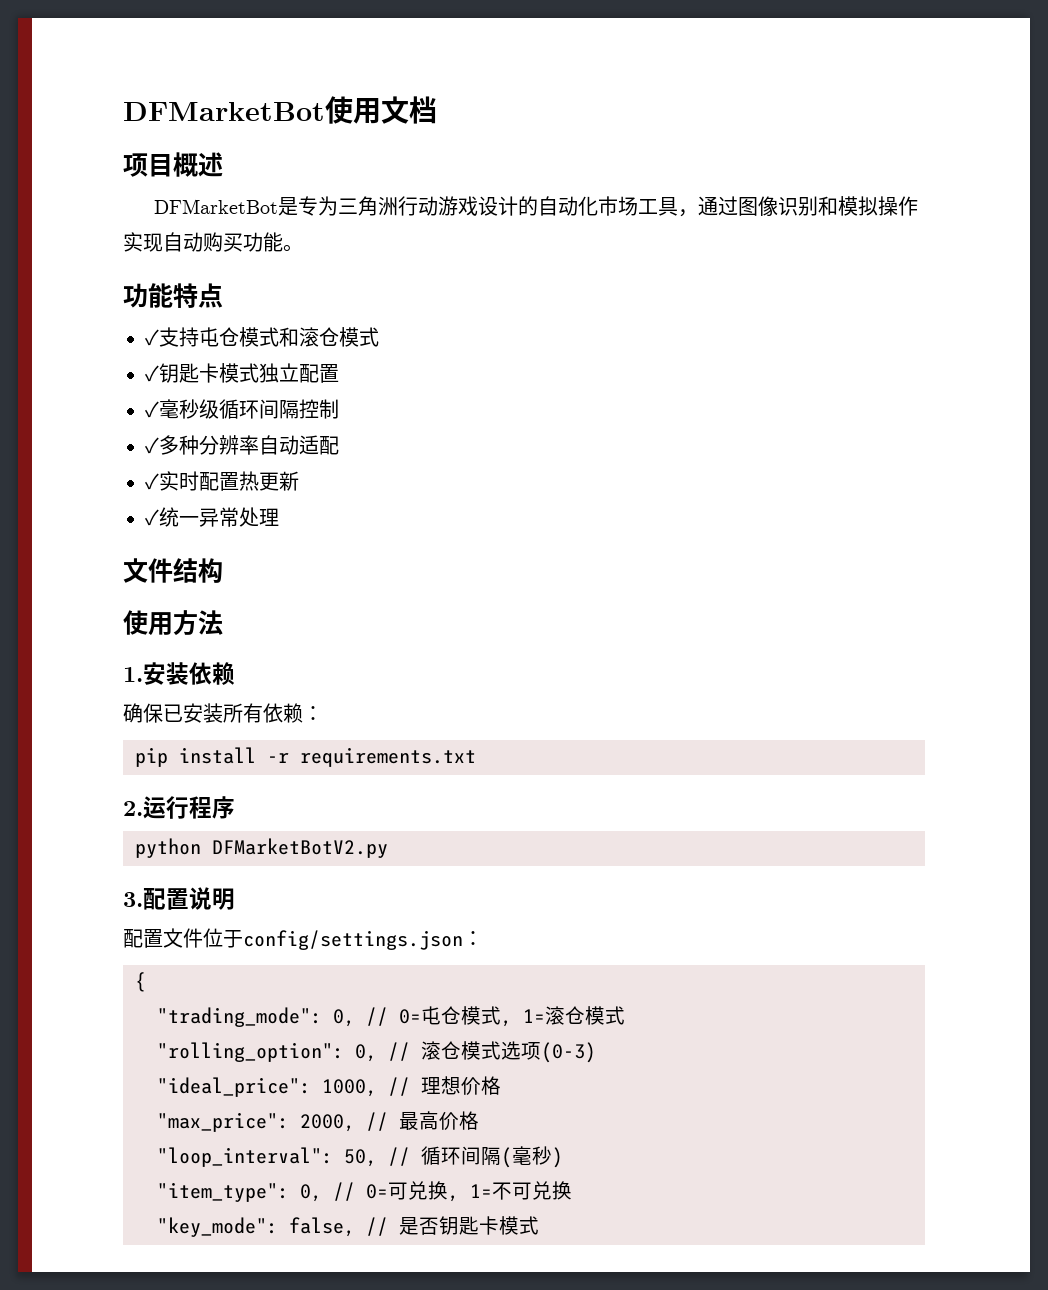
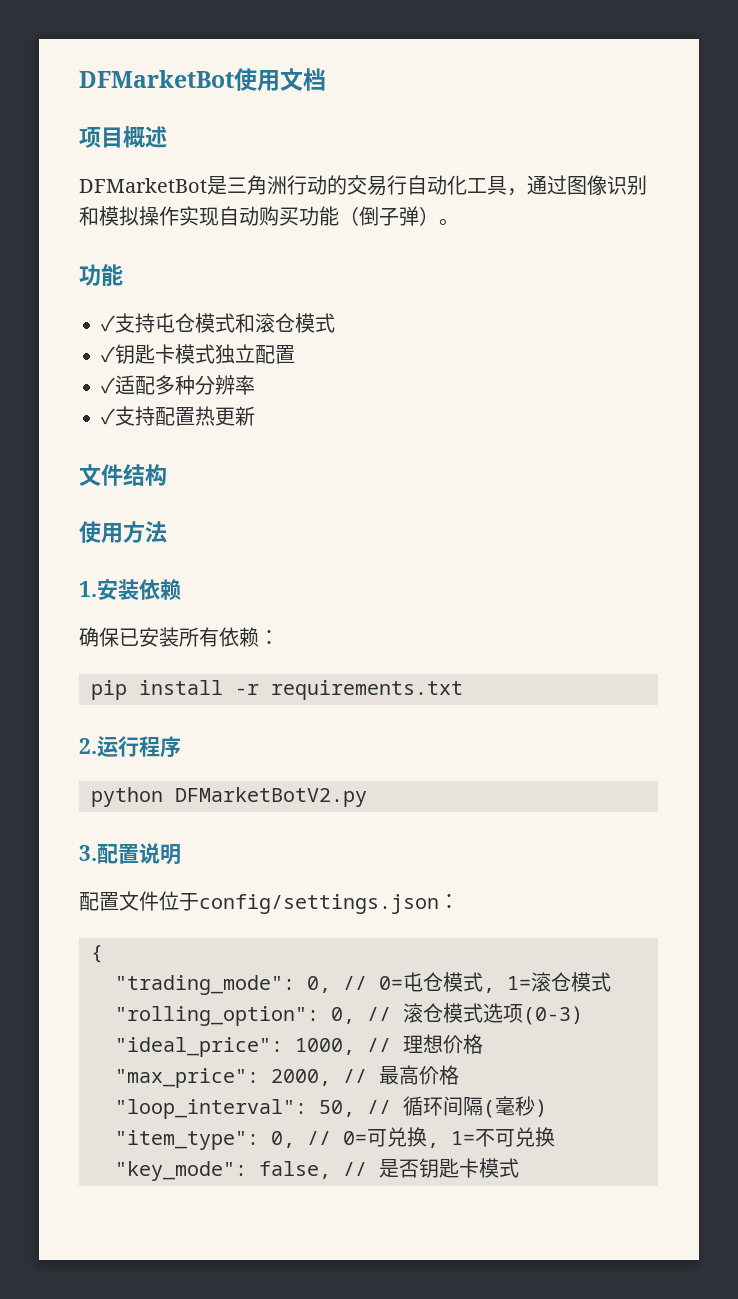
[297,196,338,216] 专为 -> (227, 185) none
[437,196,638,216] 游戏设计的自动化市场 -> [327,175,467,196] 的交易行自动化
(283, 242) none -> [339,206,439,226] （倒子弹）
[173,283,223,308] 特点 -> (123, 275) none
[159,399,339,419] [145,437,159,454] 毫秒级循环间隔控制 // ✓ -> [115,375,155,395] 适配
[259,435,339,455] [145,471,199,491] 自动适配 // ✓实时 -> [101,406,155,426] // ✓支持
[145,507,279,527] // ✓统一异常处理 -> (255, 416) none

